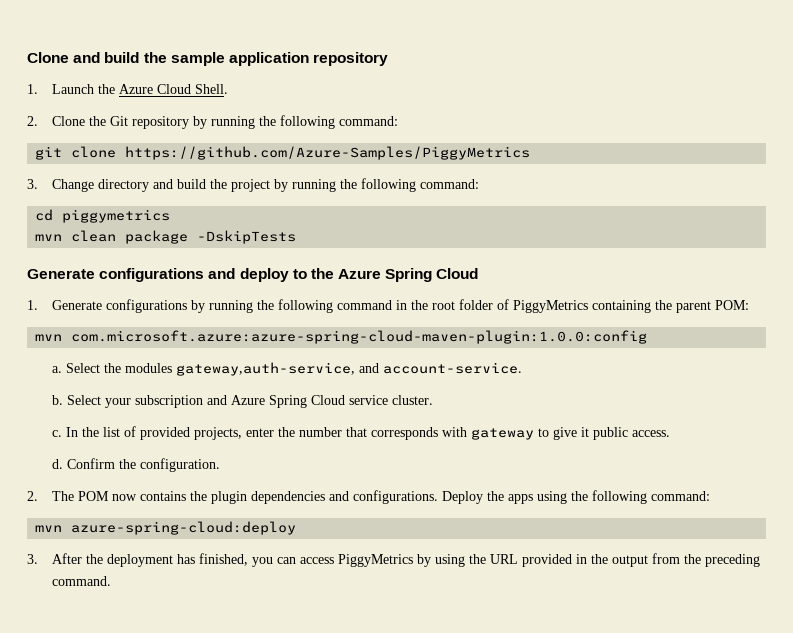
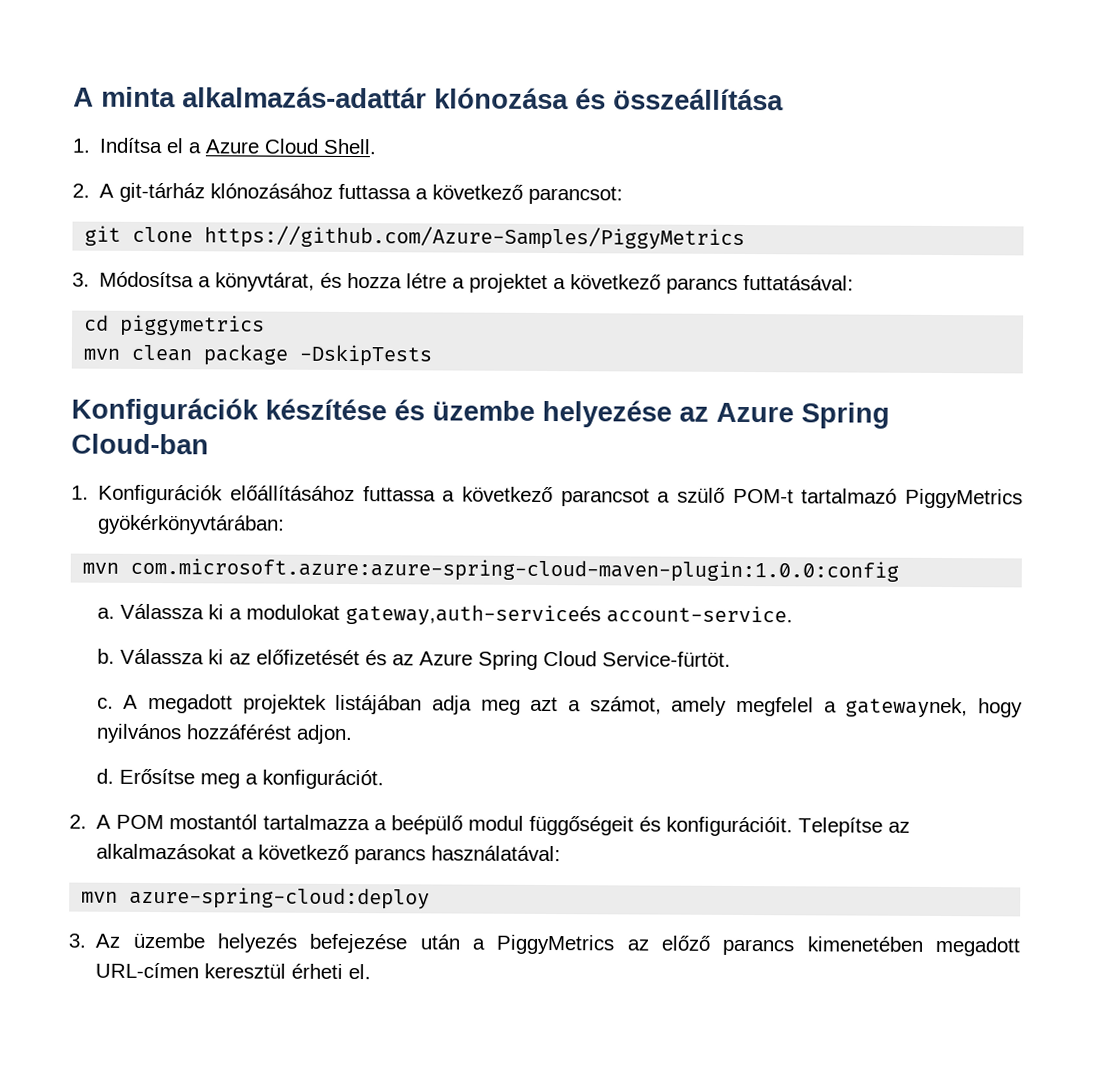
[27,52,389,66] [27,84,229,94] [27,115,399,129] [35,146,531,160] [27,178,480,192] Clone and build the sample application repository // 1. Launch the Azure Cloud Shell. // 2. Clone the Git repository by running the following command: // git clone https://github.com/Azure-Samples/PiggyMetrics // 3. Change directory and build the project by running the following command: -> [73,86,784,111] [72,137,378,155] [72,182,624,205] [84,225,746,251] [72,271,855,294] A minta alkalmazás-adattár klónozása és összeállítása // 1. Indítsa el a Azure Cloud Shell. // 2. A git-tárház klónozásához futtassa a következő parancsot: // git clone https://github.com/Azure-Samples/PiggyMetrics // 3. Módosítsa a könyvtárat, és hozza létre a projektet a következő parancs futtatásával:
[27,268,479,282] [27,299,750,313] [35,330,648,344] [52,362,523,376] [52,395,434,408] Generate configurations and deploy to the Azure Spring Cloud // 1. Generate configurations by running the following command in the root folder of PiggyMetrics containing the parent POM: // mvn com.microsoft.azure:azure-spring-cloud-maven-plugin:1.0.0:config // a. Select the modules gateway,auth-service, and account-service. // b. Select your subscription and Azure Spring Cloud service cluster. -> [71,397,890,429] [71,433,209,455] [71,484,1023,509] [98,514,286,535] [82,557,900,583] [96,603,793,627] [96,648,731,670] Konfigurációk készítése és üzembe helyezése az Azure Spring Cloud-ban // 1. Konfigurációk előállításához futtassa a következő parancsot a szülő POM-t tartalmazó PiggyMetrics gyökérkönyvtárában: // mvn com.microsoft.azure:azure-spring-cloud-maven-plugin:1.0.0:config // a. Válassza ki a modulokat gateway,auth-serviceés account-service. // b. Válassza ki az előfizetését és az Azure Spring Cloud Service-fürtöt.
[66,426,671,440] [52,458,221,472] [27,490,711,504] [35,521,297,535] [27,553,761,567] [52,576,112,586] In the list of provided projects, enter the number that corresponds with gateway to give it public access. // d. Confirm the configuration. // 2. The POM now contains the plugin dependencies and configurations. Deploy the apps using the following command: // mvn azure-spring-cloud:deploy // 3. After the deployment has finished, you can access PiggyMetrics by using the URL provided in the output from the preceding command. -> [123,693,1024,719] [95,723,353,745] [95,768,384,790] [69,814,911,837] [96,843,562,865] [81,886,431,910] [68,932,1021,957] [95,962,372,980] A megadott projektek listájában adja meg azt a számot, amely megfelel a gatewaynek, hogy nyilvános hozzáférést adjon. // d. Erősítse meg a konfigurációt. // 2. A POM mostantól tartalmazza a beépülő modul függőségeit és konfigurációit. Telepítse az alkalmazásokat a következő parancs használatával: // mvn azure-spring-cloud:deploy // 3. Az üzembe helyezés befejezése után a PiggyMetrics az előző parancs kimenetében megadott URL-címen keresztül érheti el.

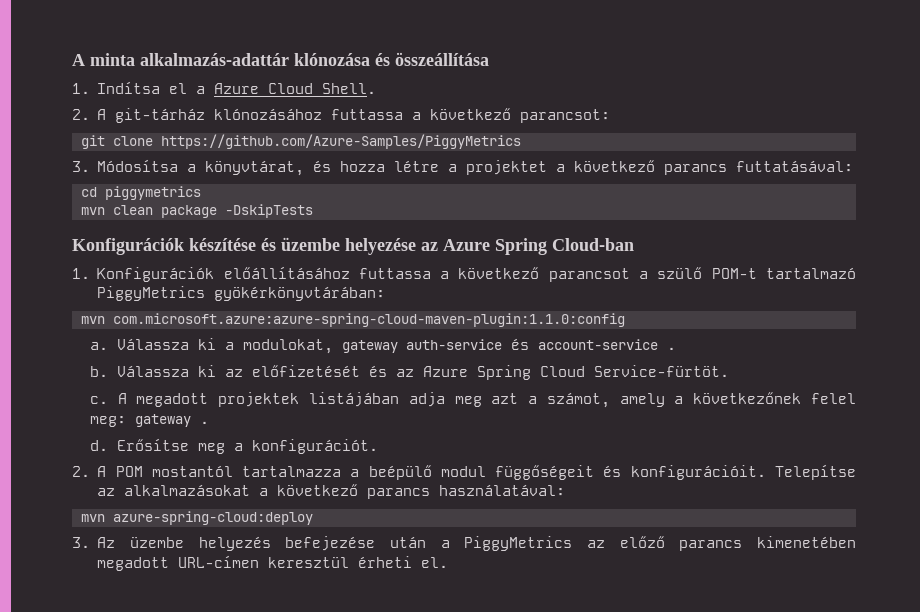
[130,557,900,583] com.microsoft.azure:azure-spring-cloud-maven-plugin:1.0.0:config -> [112,313,625,327] com.microsoft.azure:azure-spring-cloud-maven-plugin:1.1.0:config
[245,603,793,627] modulokat gateway,auth-serviceés account-service. -> [242,338,676,354] modulokat, gateway auth-service és account-service .
[735,696,1024,719] [95,723,353,745] megfelel a gatewaynek, hogy nyilvános hozzáférést adjon. -> [674,392,856,404] [89,414,209,427] a következőnek felel meg: gateway .

